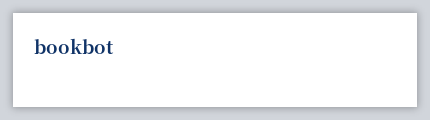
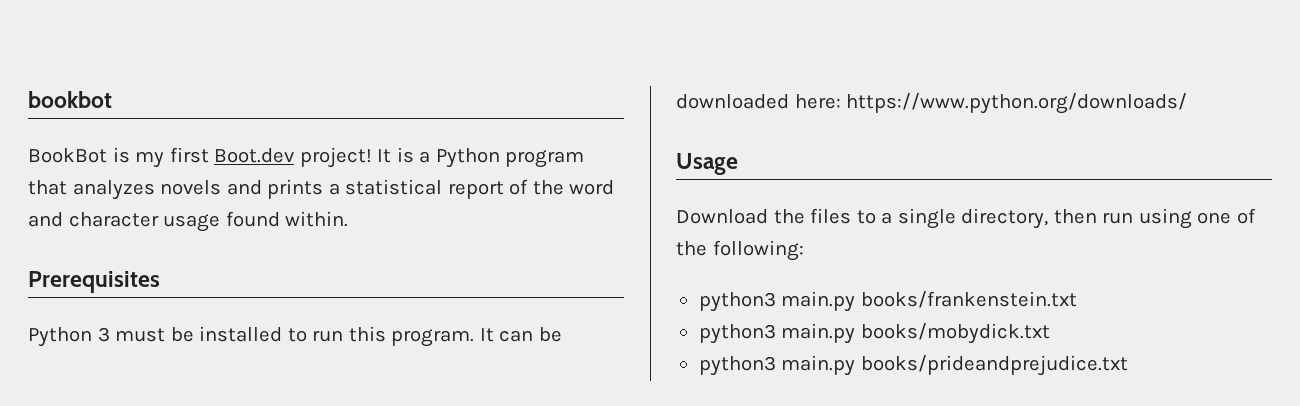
(114, 46) none -> [28,147,585,168] [28,179,615,200] [28,211,349,232] [28,271,160,293] [28,326,562,347] [676,93,1188,114] [676,153,738,175] [676,208,1256,229] [676,240,804,261] [698,291,1077,312] [698,323,1050,344] [698,355,1128,376] // BookBot is my first Boot.dev project! It is a Python program that analyzes novels and prints a statistical report of the word and character usage found within. // Prerequisites // Python 3 must be installed to run this program. It can be downloaded here: https://www.python.org/downloads/ // Usage // Download the files to a single directory, then run using one of the following: // python3 main.py books/frankenstein.txt // python3 main.py books/mobydick.txt // python3 main.py books/prideandprejudice.txt

